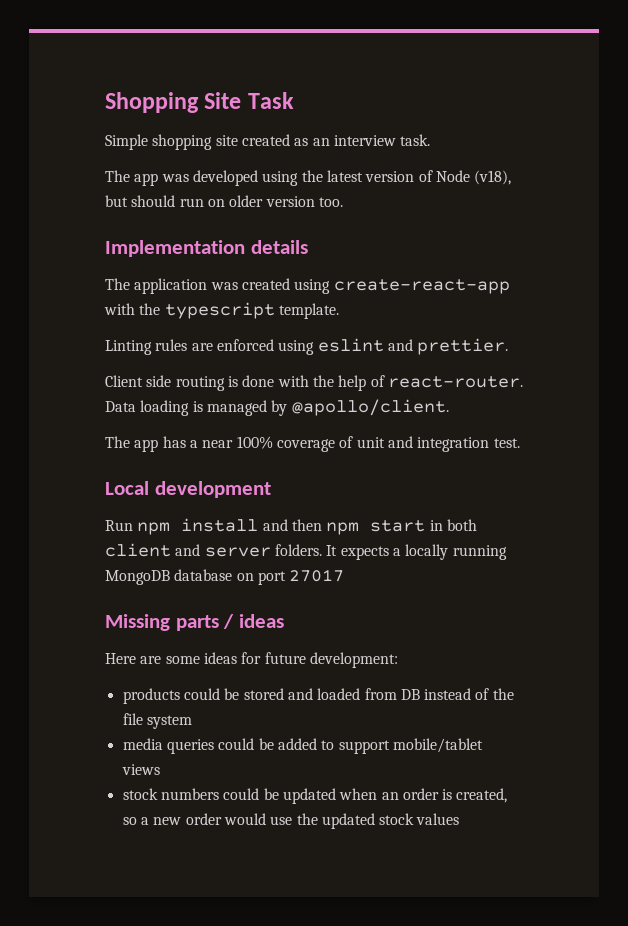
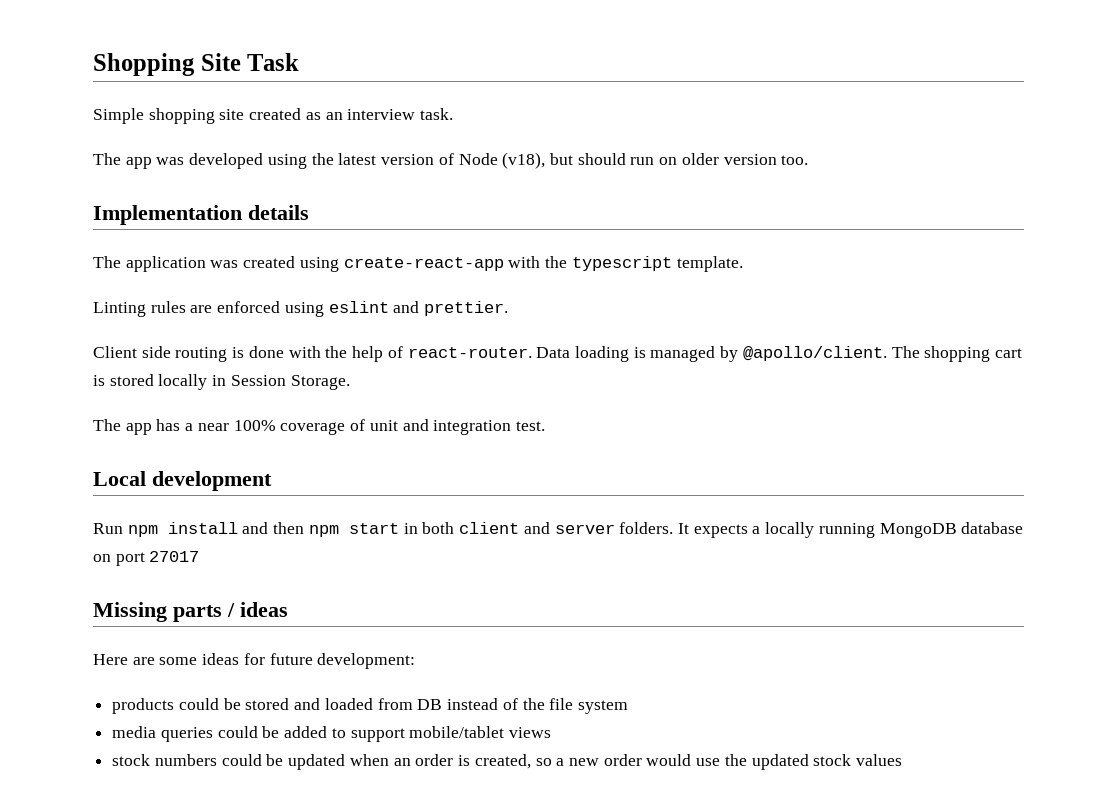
(449, 407) none -> [891,346,1023,362] [93,374,350,390] The shopping cart is stored locally in Session Storage.

